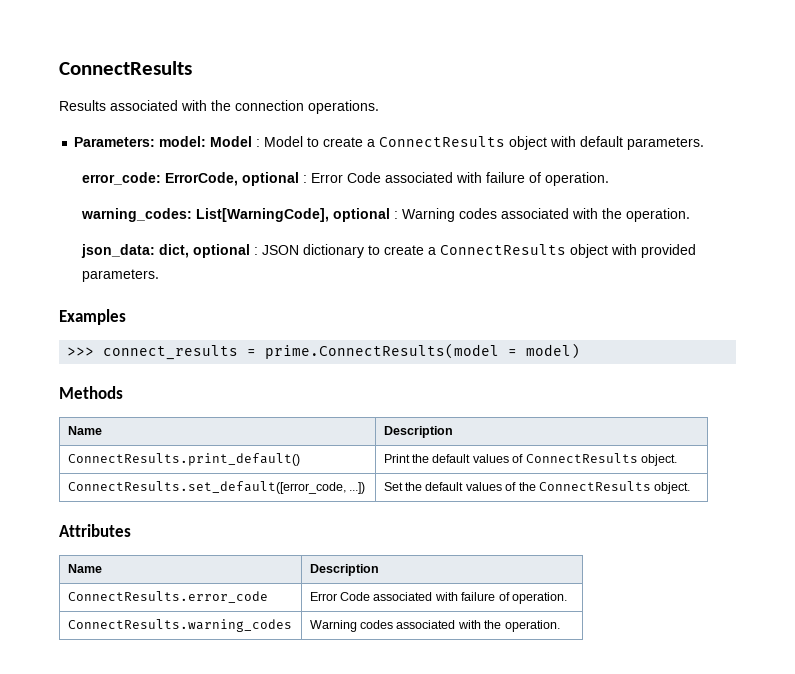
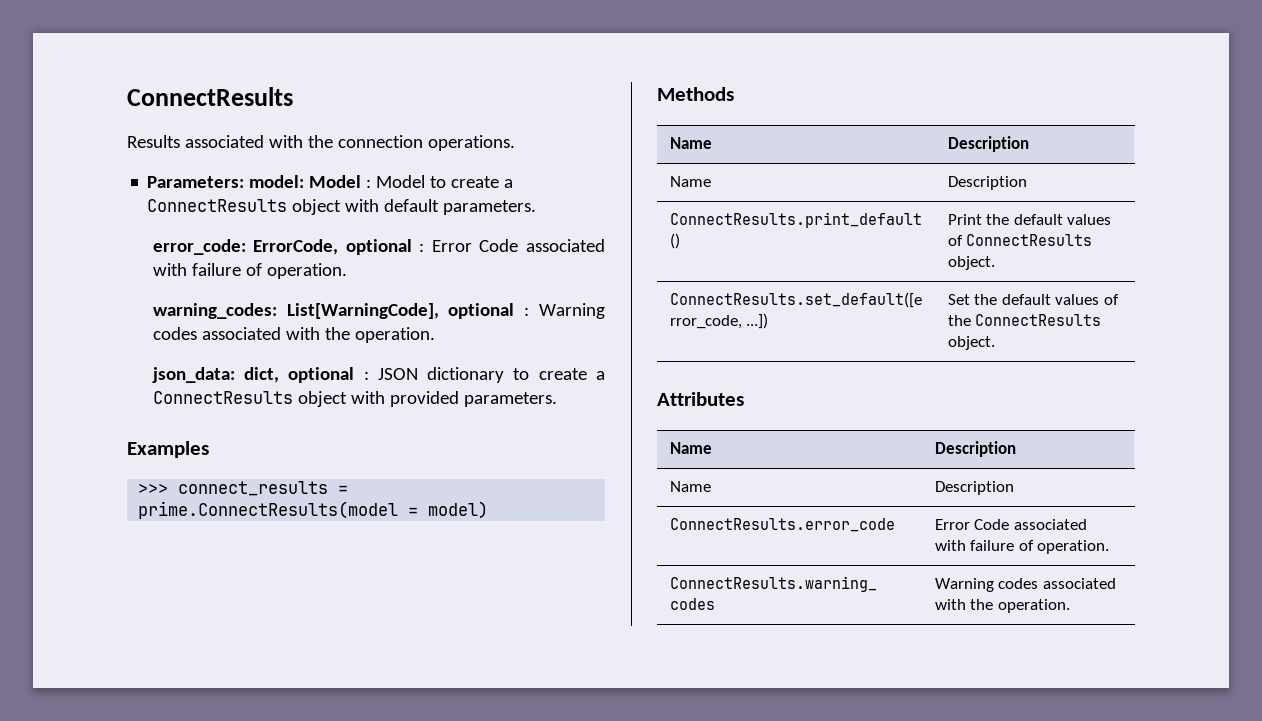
(453, 432) none -> [669,176,711,187] [947,176,1027,190] // Name | Description
(379, 570) none -> [669,481,711,492] [934,481,1014,495] // Name | Description

